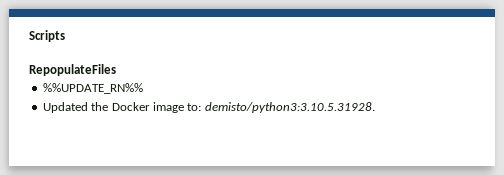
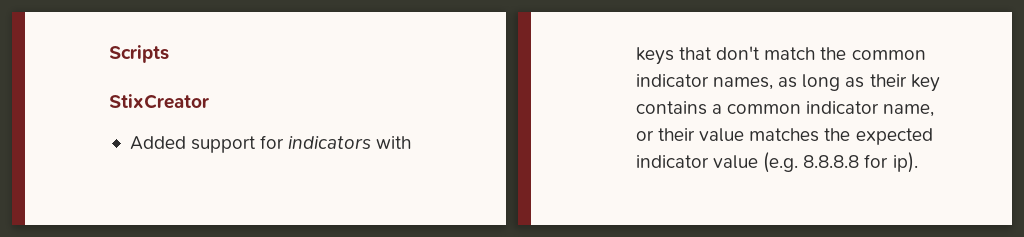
[29,64,116,76] [42,83,143,94] [42,102,375,113] RepopulateFiles // %%UPDATE_RN%% // Updated the Docker image to: demisto/python3:3.10.5.31928. -> [109,94,209,109] [129,135,412,153] [635,46,926,65] [635,74,940,92] [635,101,935,117] [635,128,933,145] [635,152,918,173] StixCreator // Added support for indicators with keys that don't match the common indicator names, as long as their key contains a common indicator name, or their value matches the expected indicator value (e.g. 8.8.8.8 for ip).

